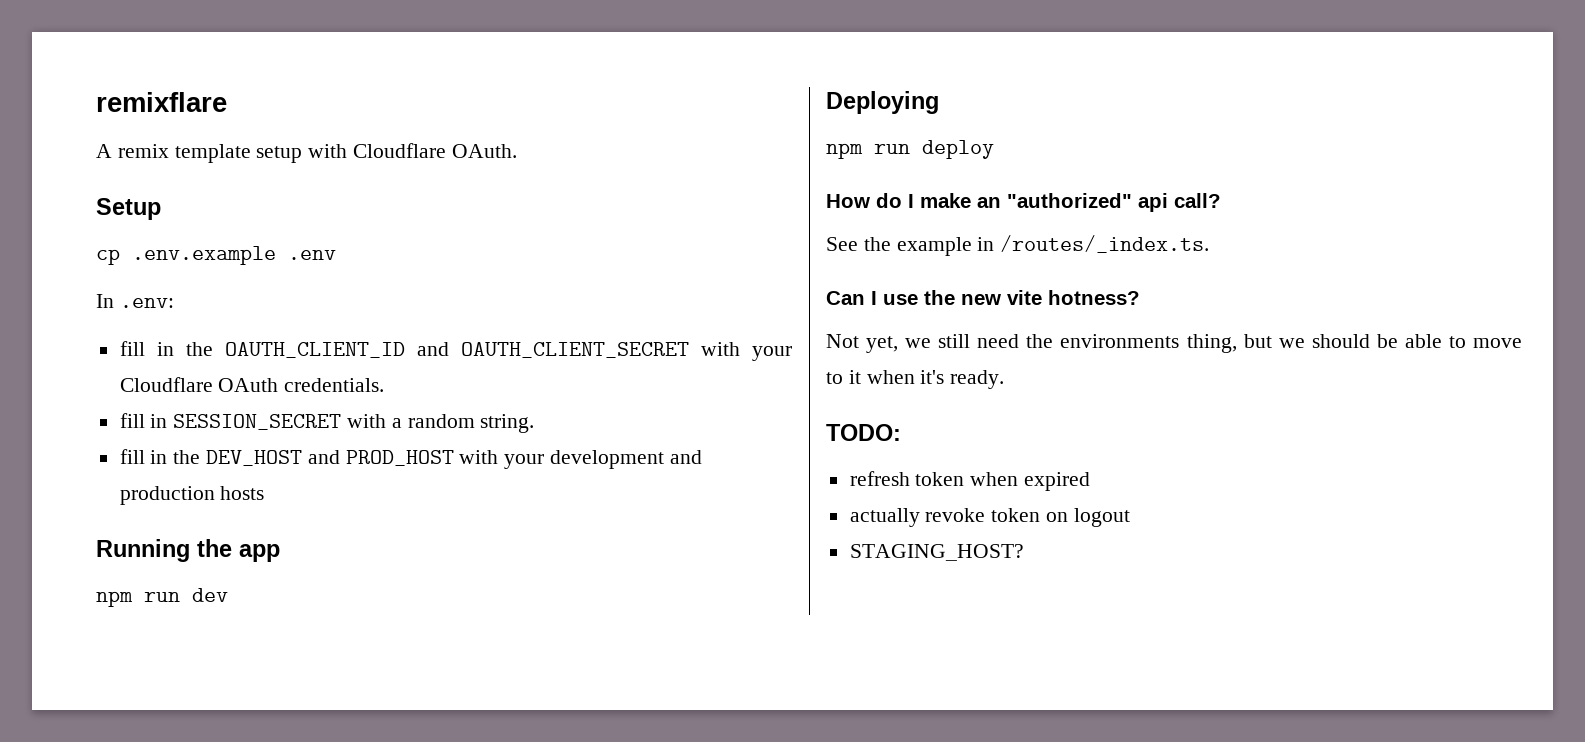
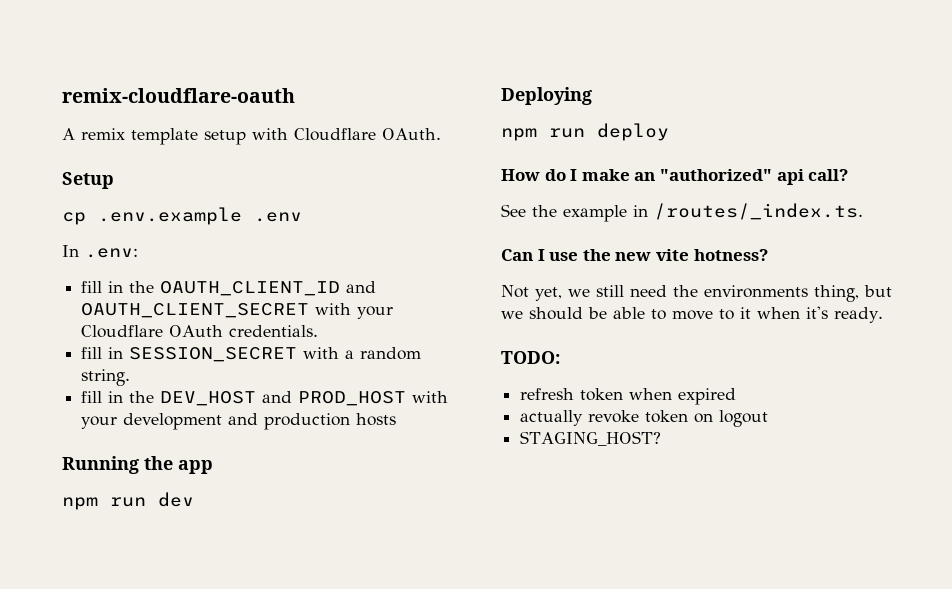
[96,92,227,112] remixflare -> [62,88,295,103] remix-cloudflare-oauth

